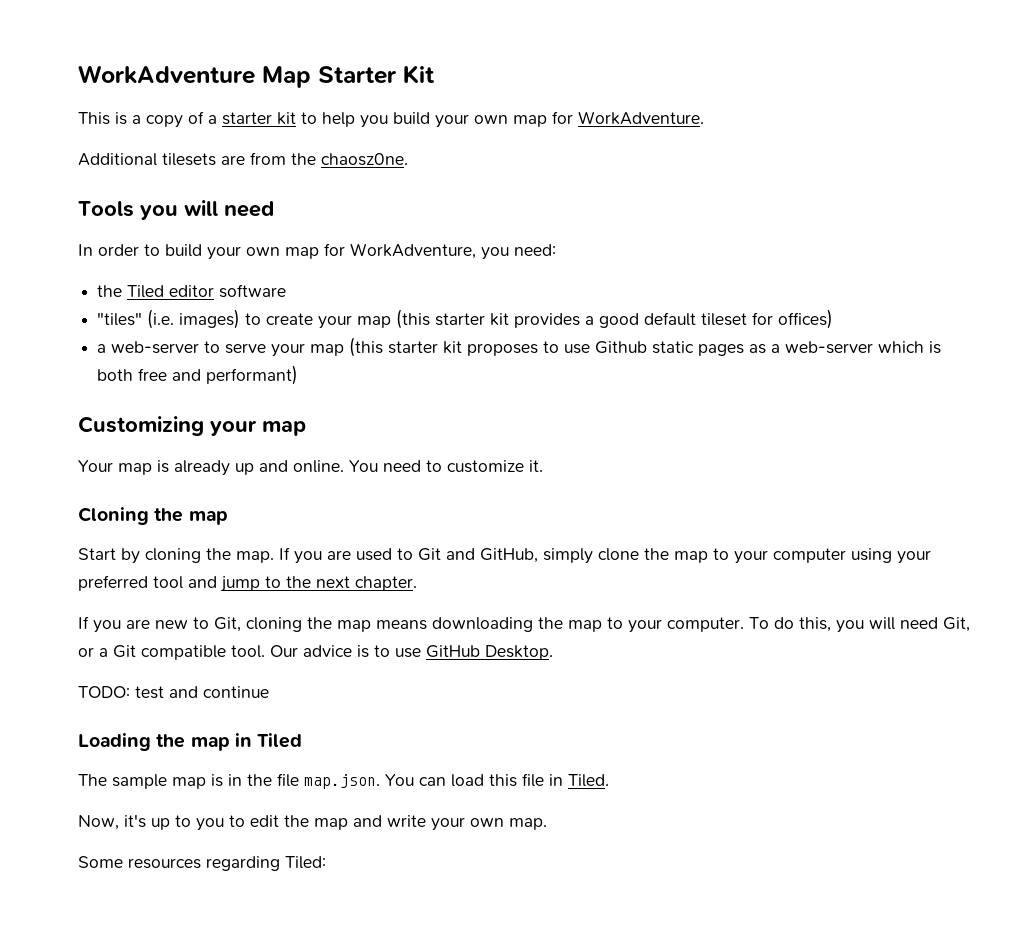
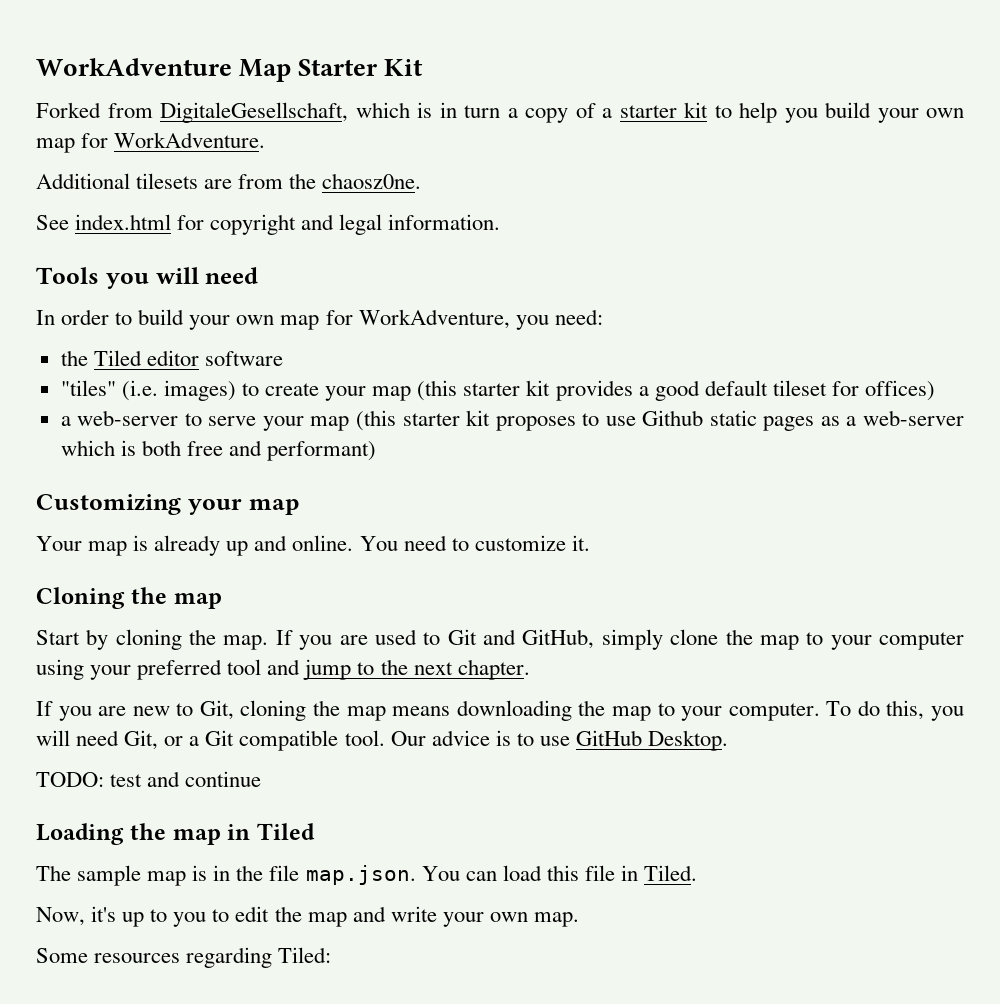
[78,112,127,125] This is -> [36,102,500,123] Forked from DigitaleGesellschaft, which is in turn
(408, 159) none -> [36,214,501,235] // See index.html for copyright and legal information.

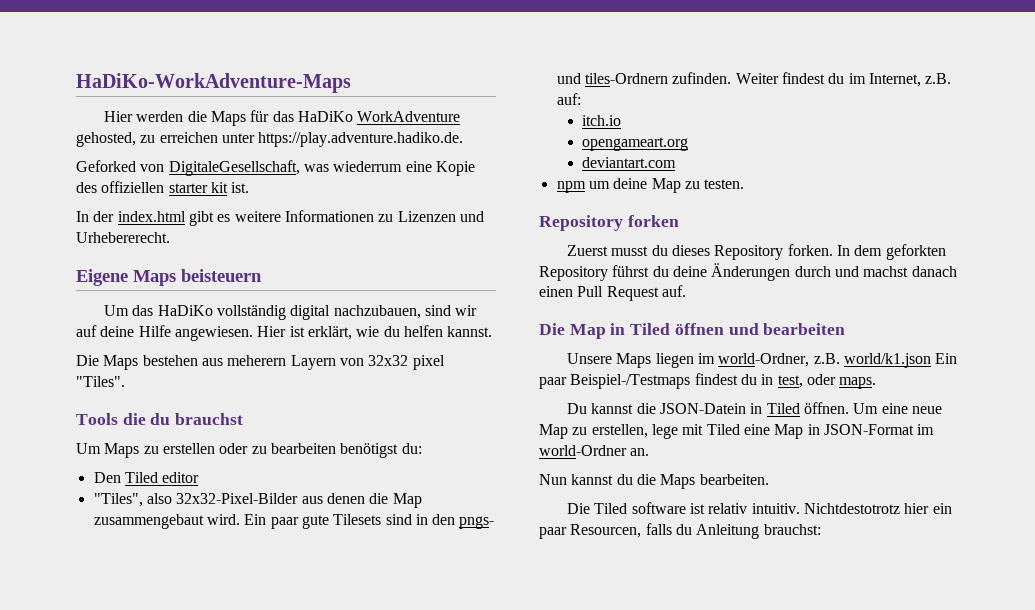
[36,58,424,82] [36,102,964,123] [36,132,266,153] [36,173,422,189] [36,214,501,235] [36,267,259,289] [36,309,603,330] [60,350,283,366] [60,380,935,401] [60,410,964,431] [60,440,377,461] [36,494,300,515] [36,535,590,556] [36,587,222,609] [36,629,964,650] [36,659,530,680] [36,700,964,721] [36,730,729,751] [36,771,262,787] [36,823,315,845] [36,865,698,886] [36,906,579,927] [36,947,332,968] WorkAdventure Map Starter Kit // Forked from DigitaleGesellschaft, which is in turn a copy of a starter kit to help you build your own map for WorkAdventure. // Additional tilesets are from the chaosz0ne. // See index.html for copyright and legal information. // Tools you will need // In order to build your own map for WorkAdventure, you need: // the Tiled editor software // "tiles" (i.e. images) to create your map (this starter kit provides a good default tileset for offices) // a web-server to serve your map (this starter kit proposes to use Github static pages as a web-server which is both free and performant) // Customizing your map // Your map is already up and online. You need to customize it. // Cloning the map // Start by cloning the map. If you are used to Git and GitHub, simply clone the map to your computer using your preferred tool and jump to the next chapter. // If you are new to Git, cloning the map means downloading the map to your computer. To do this, you will need Git, or a Git compatible tool. Our advice is to use GitHub Desktop. // TODO: test and continue // Loading the map in Tiled // The sample map is in the file map.json. You can load this file in Tiled. // Now, it's up to you to edit the map and write your own map. // Some resources regarding Tiled: -> [76,73,351,93] [104,110,461,126] [76,132,464,147] [76,160,475,176] [76,181,250,193] [76,210,484,226] [76,232,170,243] [76,269,262,286] [104,305,478,320] [76,325,493,341] [76,355,445,370] [76,376,125,387] [76,413,244,425] [76,443,422,458] [93,472,200,483] [93,493,422,508] [93,514,495,529] [556,72,952,87] [556,93,581,105] [582,115,622,126] [582,137,689,151] [582,157,677,168] [556,178,745,193] [539,215,679,231] [567,244,946,260] [539,263,957,281] [539,285,686,301] [539,323,846,339] [567,353,958,368] [539,373,877,389] [567,402,942,414] [539,424,935,439] [539,445,650,456] [539,474,769,489] [567,502,952,514] [539,523,821,539] HaDiKo-WorkAdventure-Maps // Hier werden die Maps für das HaDiKo WorkAdventure gehosted, zu erreichen unter https://play.adventure.hadiko.de. // Geforked von DigitaleGesellschaft, was wiederrum eine Kopie des offiziellen starter kit ist. // In der index.html gibt es weitere Informationen zu Lizenzen und Urhebererecht. // Eigene Maps beisteuern // Um das HaDiKo vollständig digital nachzubauen, sind wir auf deine Hilfe angewiesen. Hier ist erklärt, wie du helfen kannst. // Die Maps bestehen aus meherern Layern von 32x32 pixel "Tiles". // Tools die du brauchst // Um Maps zu erstellen oder zu bearbeiten benötigst du: // Den Tiled editor // "Tiles", also 32x32-Pixel-Bilder aus denen die Map zusammengebaut wird. Ein paar gute Tilesets sind in den pngs- und tiles-Ordnern zufinden. Weiter findest du im Internet, z.B. auf: // itch.io // opengameart.org // deviantart.com // npm um deine Map zu testen. // Repository forken // Zuerst musst du dieses Repository forken. In dem geforkten Repository führst du deine Änderungen durch und machst danach einen Pull Request auf. // Die Map in Tiled öffnen und bearbeiten // Unsere Maps liegen im world-Ordner, z.B. world/k1.json Ein paar Beispiel-/Testmaps findest du in test, oder maps. // Du kannst die JSON-Datein in Tiled öffnen. Um eine neue Map zu erstellen, lege mit Tiled eine Map in JSON-Format im world-Ordner an. // Nun kannst du die Maps bearbeiten. // Die Tiled software ist relativ intuitiv. Nichtdestotrotz hier ein paar Resourcen, falls du Anleitung brauchst:

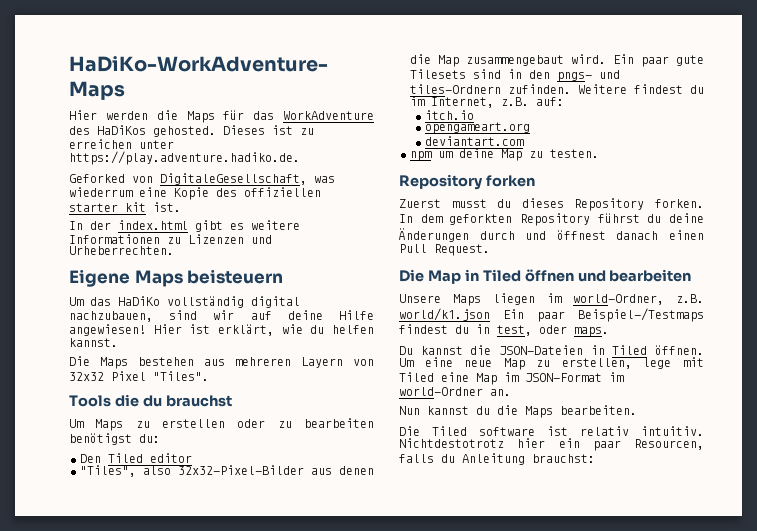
[297,111,461,122] [76,132,136,147] HaDiKo WorkAdventure gehosted, -> [283,111,374,120] [69,125,293,137] WorkAdventure des HaDiKos gehosted. Dieses ist
[76,232,170,243] Urhebererecht. -> [69,246,174,255] Urheberrechten.
[174,326,253,341] angewiesen. -> [69,324,146,336] angewiesen!
[227,355,287,366] meherern -> [235,357,291,366] mehreren
[412,355,445,370] pixel -> [111,371,146,381] Pixel
[735,73,779,84] Weiter -> [578,84,627,94] Weitere
[863,266,909,277] machst -> [556,230,606,240] öffnest
[606,285,686,301] Request auf. -> [434,244,490,256] Request.
[660,403,747,414] JSON-Datein -> [499,345,583,355] JSON-Dateien
[807,424,820,435] in -> [504,372,519,382] im

